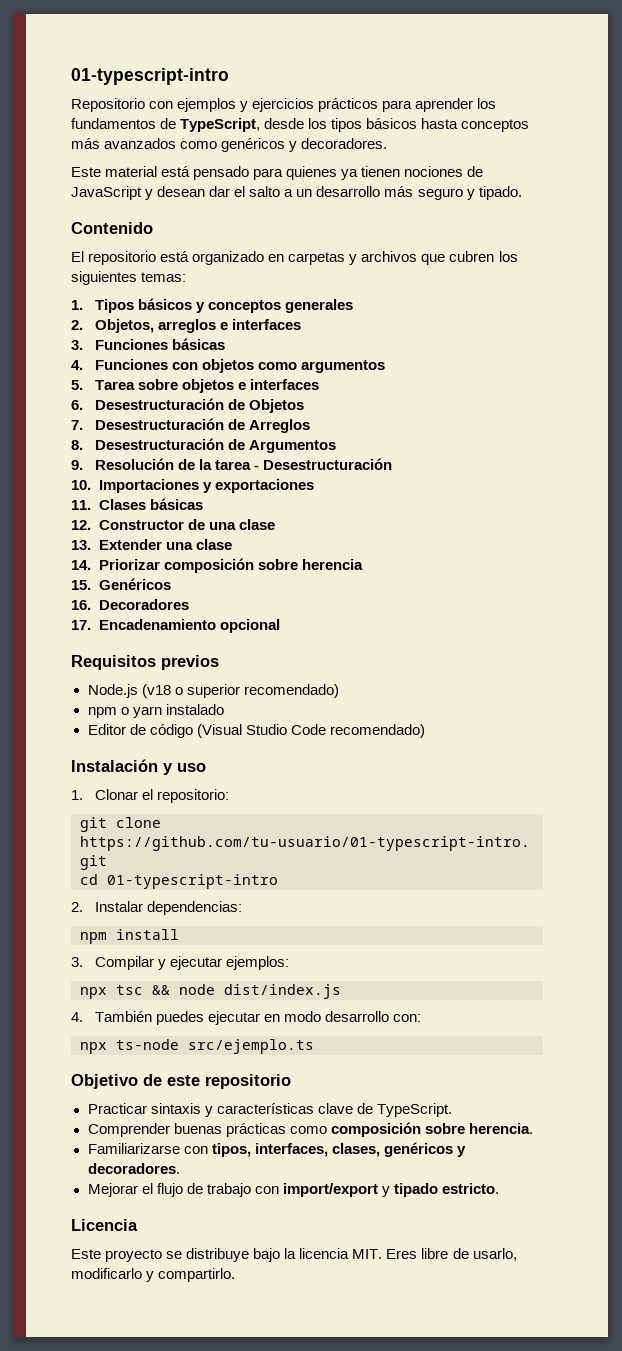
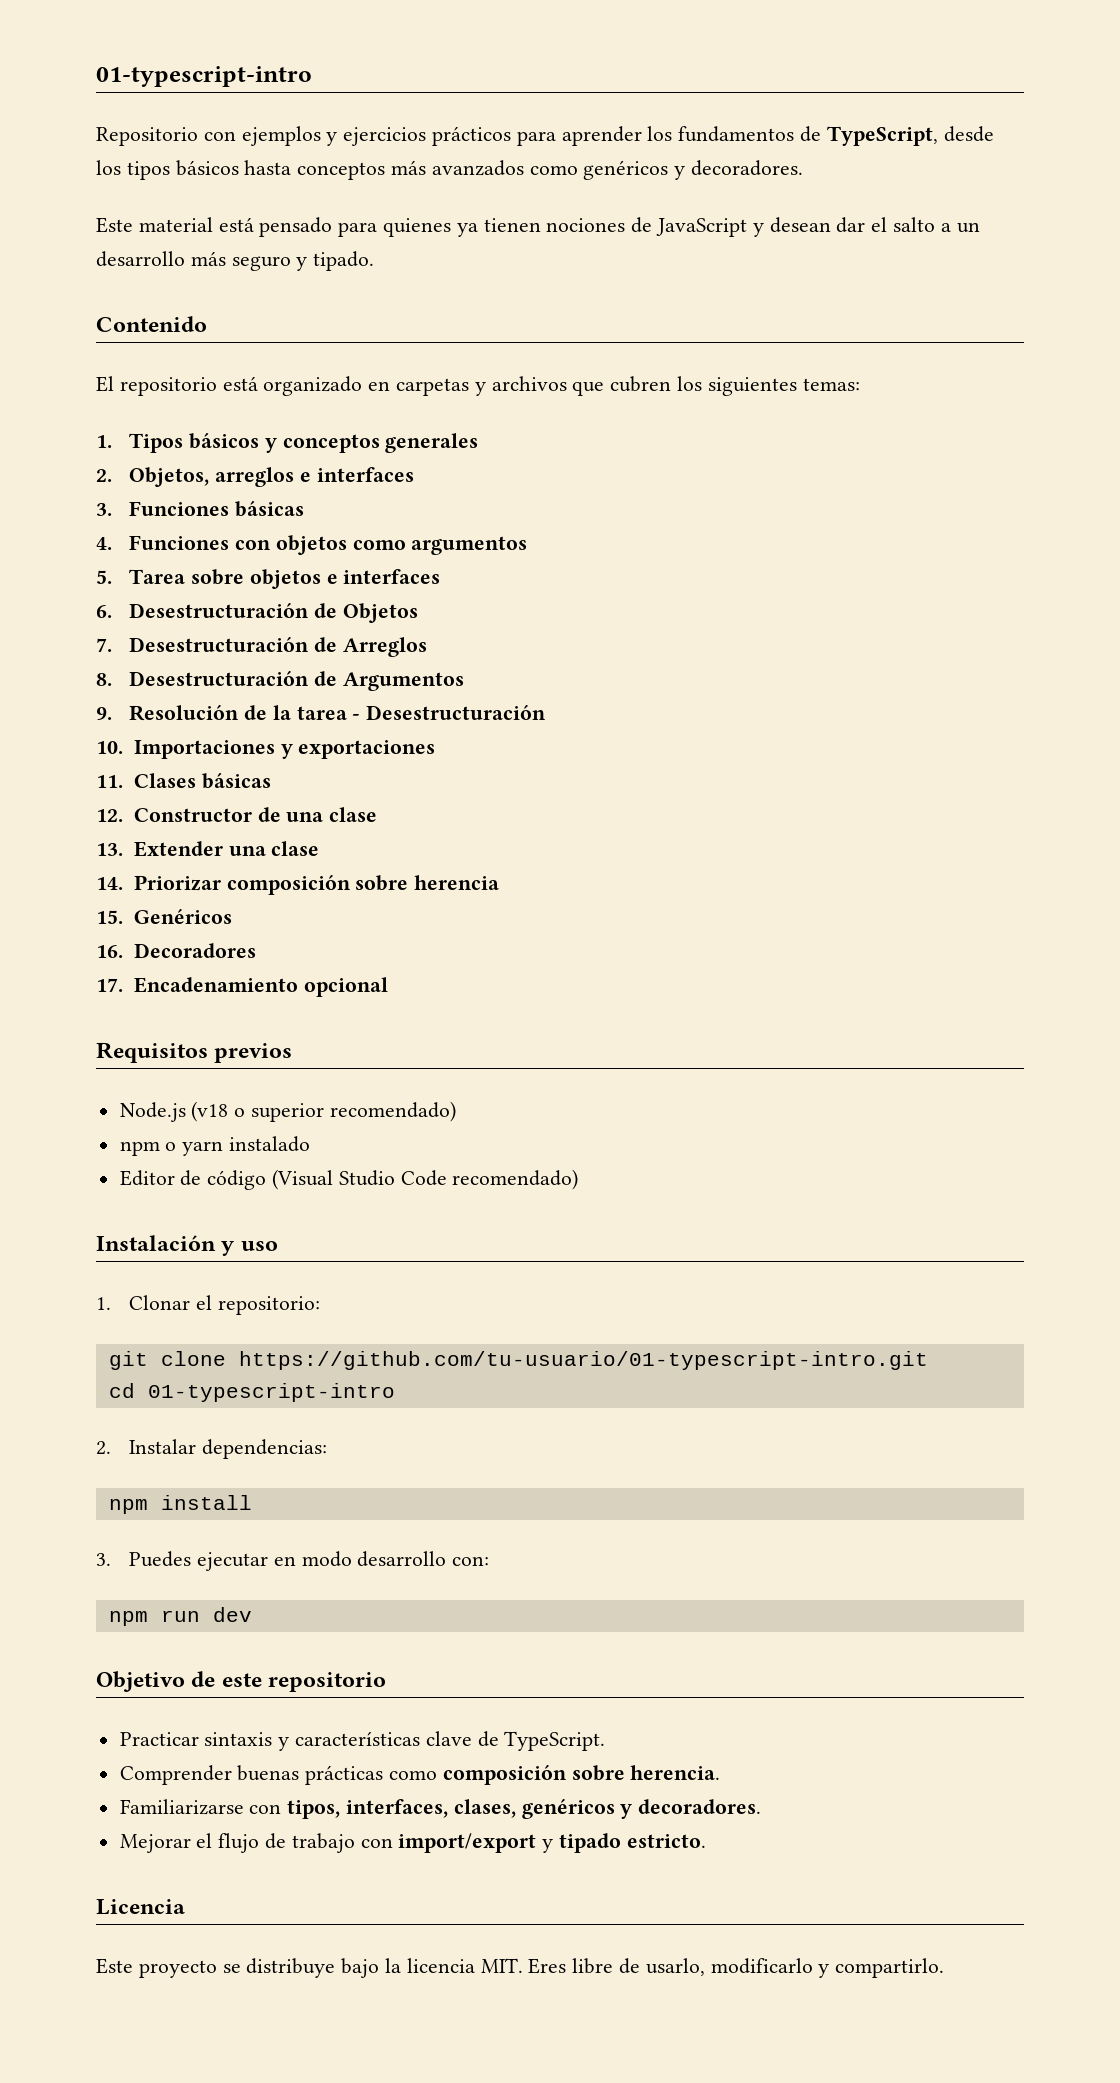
[94,956,289,970] [80,984,341,999] [71,1011,204,1025] Compilar y ejecutar ejemplos: // npx tsc && node dist/index.js // 4. También puedes -> [129,1551,192,1567] Puedes
[80,1039,314,1054] npx ts-node src/ejemplo.ts -> [108,1607,252,1626] npm run dev

